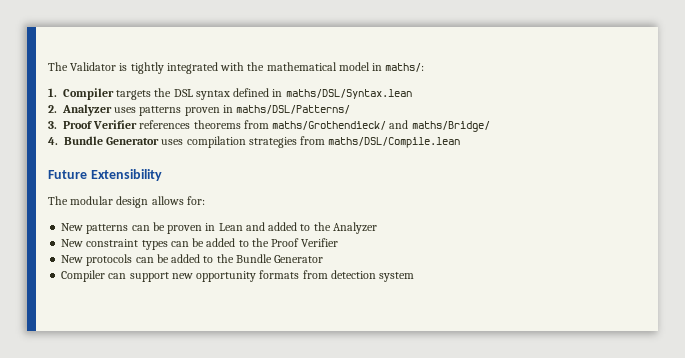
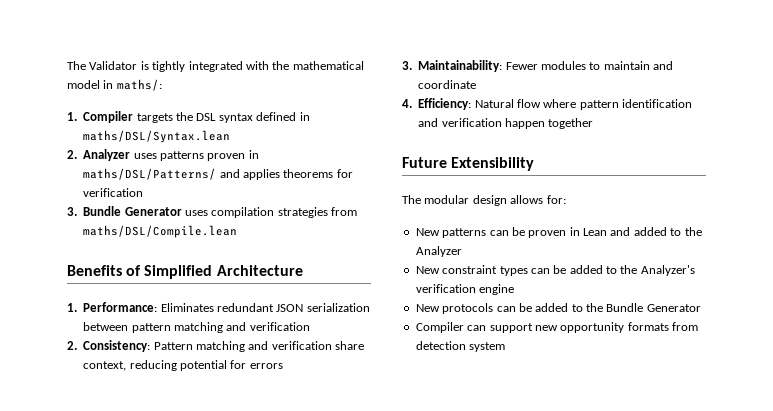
[48,120,490,132] [48,137,58,145] // 3. Proof Verifier references theorems from maths/Grothendieck/ and maths/Bridge/ // 4. -> [219,169,353,180] [83,188,144,197] [67,207,77,216] and applies theorems for verification // 3.
(461, 142) none -> [67,265,303,279] [67,302,370,312] [83,322,310,333] [67,340,365,352] [83,360,283,371] [402,60,674,72] [418,80,477,89] [402,98,693,110] [418,118,594,129] // Benefits of Simplified Architecture // 1. Performance: Eliminates redundant JSON serialization between pattern matching and verification // 2. Consistency: Pattern matching and verification share context, reducing potential for errors // 3. Maintainability: Fewer modules to maintain and coordinate // 4. Efficiency: Natural flow where pattern identification and verification happen together
[271,238,339,247] Proof Verifier -> [640,265,695,276] [415,284,515,295] Analyzer's verification engine

